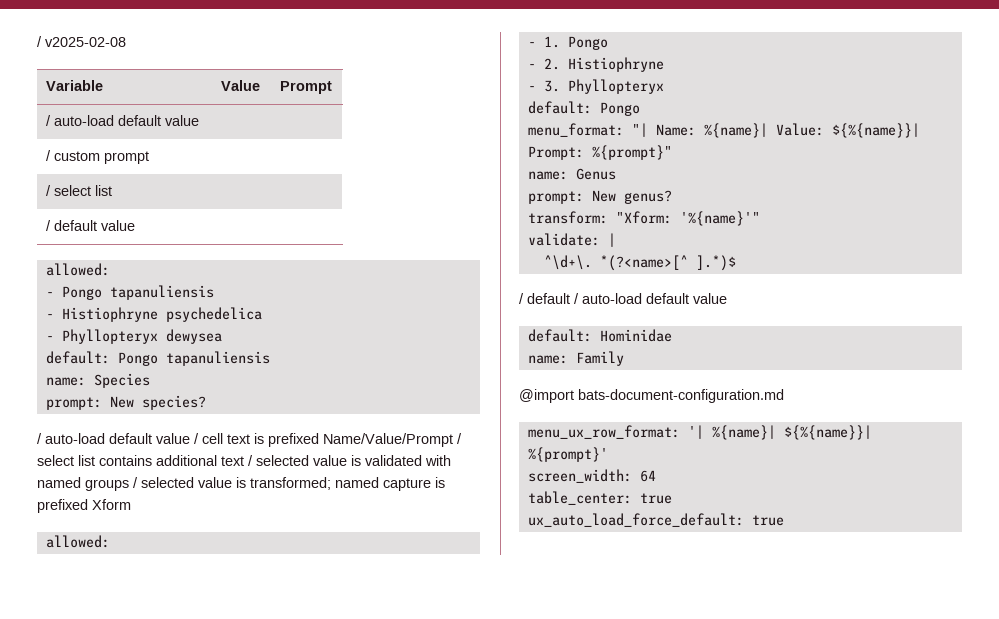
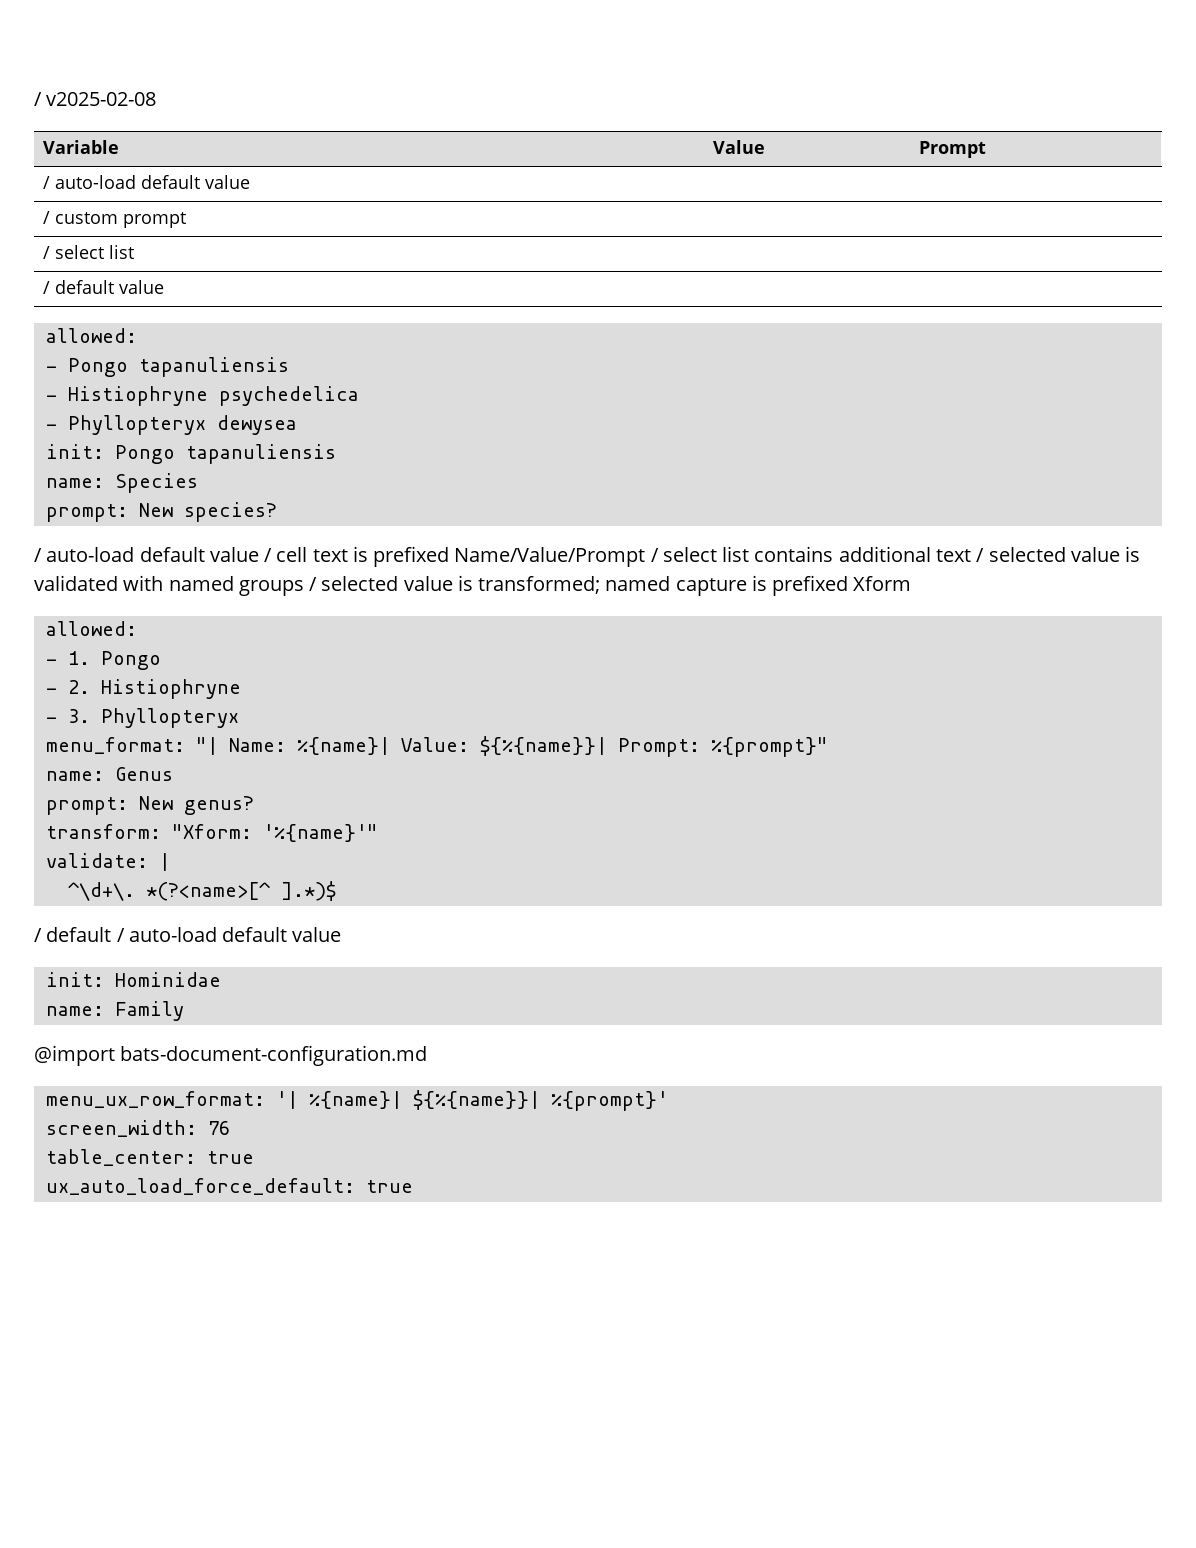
[45,351,110,364] default: -> [45,444,104,459] init:
[527,101,640,116] // default: Pongo -> (239, 718) none
[527,329,592,342] default: -> [45,972,104,987] init:
[639,470,656,482] 64 -> [207,1121,230,1135] 76

